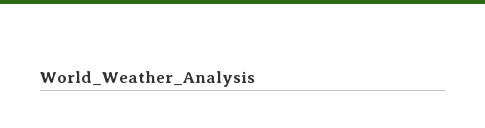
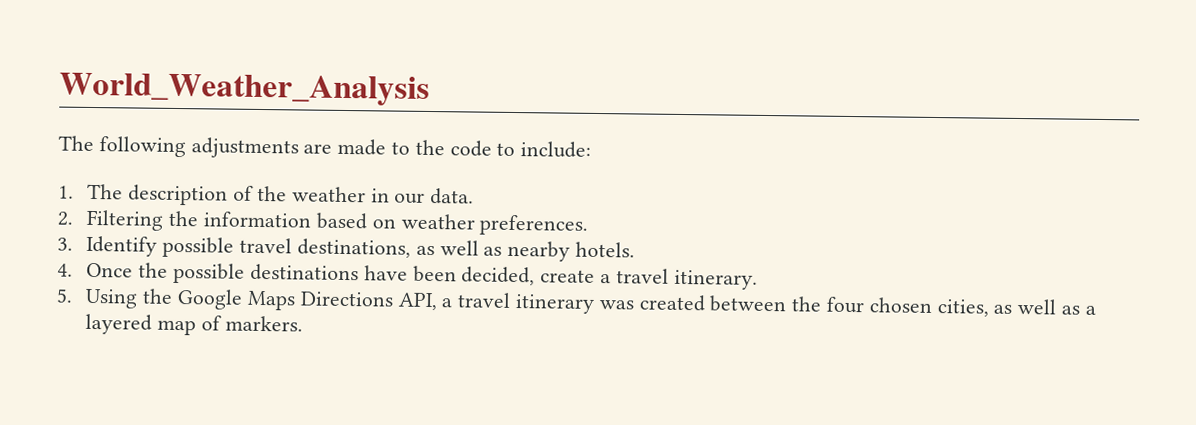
(255, 79) none -> [58,135,592,159] [58,183,475,206] [57,209,589,236] [57,235,635,262] [57,262,758,290] [56,288,1096,317] [85,313,303,336] // The following adjustments are made to the code to include: // 1. The description of the weather in our data. // 2. Filtering the information based on weather preferences. // 3. Identify possible travel destinations, as well as nearby hotels. // 4. Once the possible destinations have been decided, create a travel itinerary. // 5. Using the Google Maps Directions API, a travel itinerary was created between the four chosen cities, as well as a layered map of markers.

